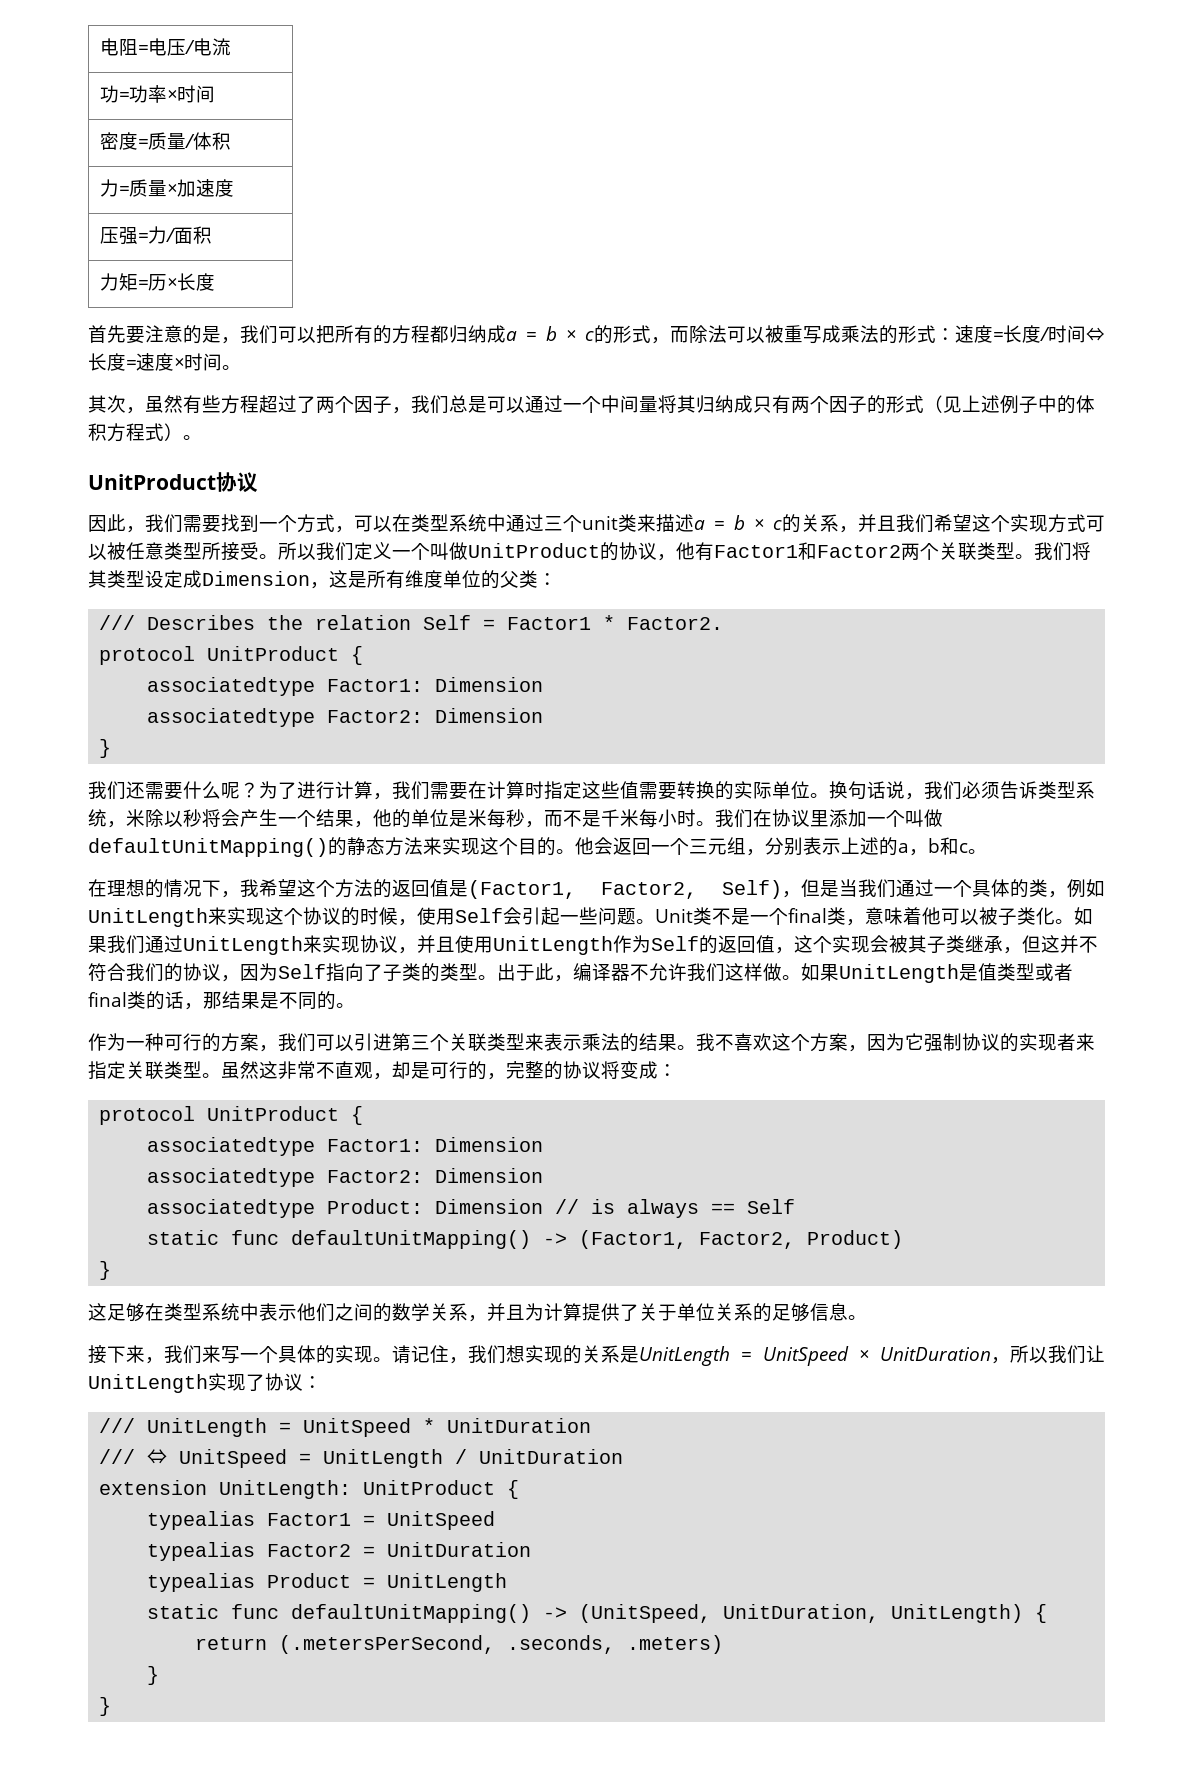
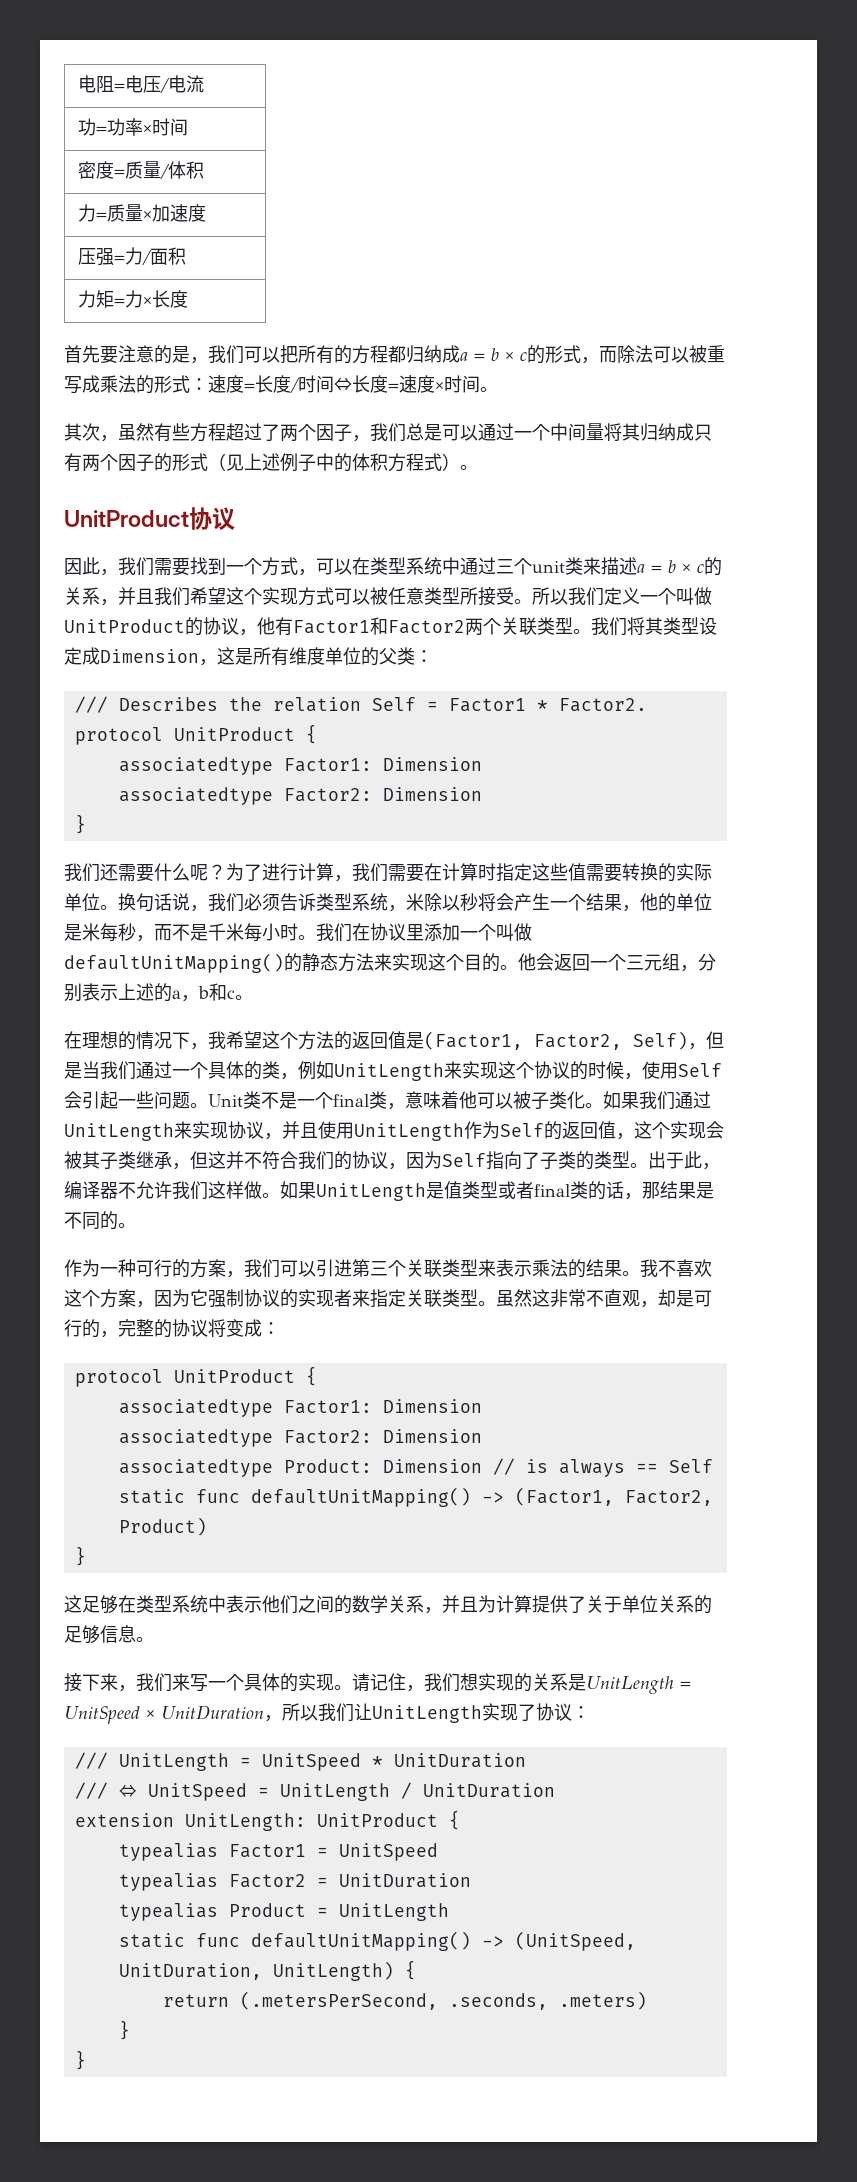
[147,274,167,291] 历 -> [125,290,144,308] 力

